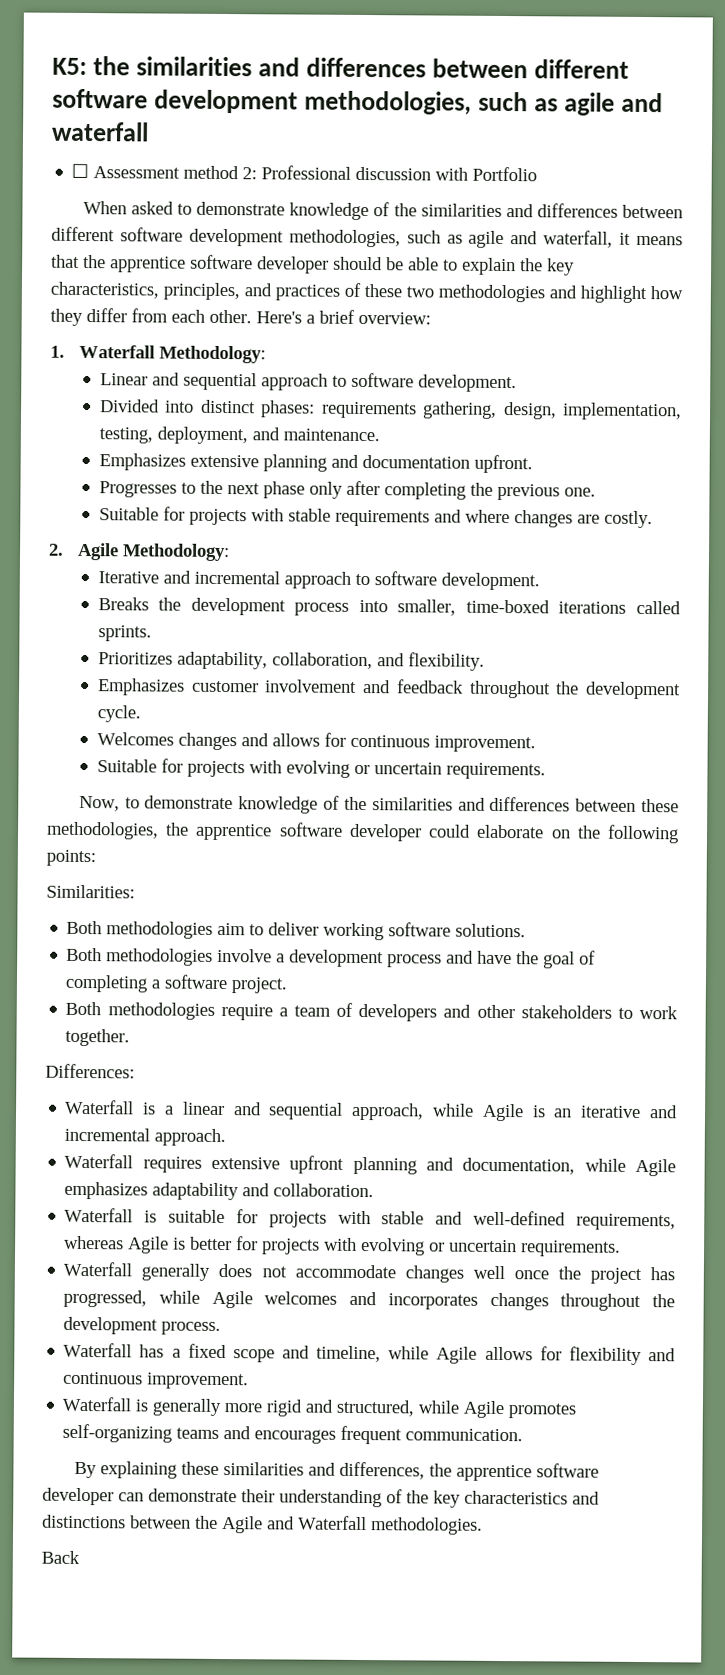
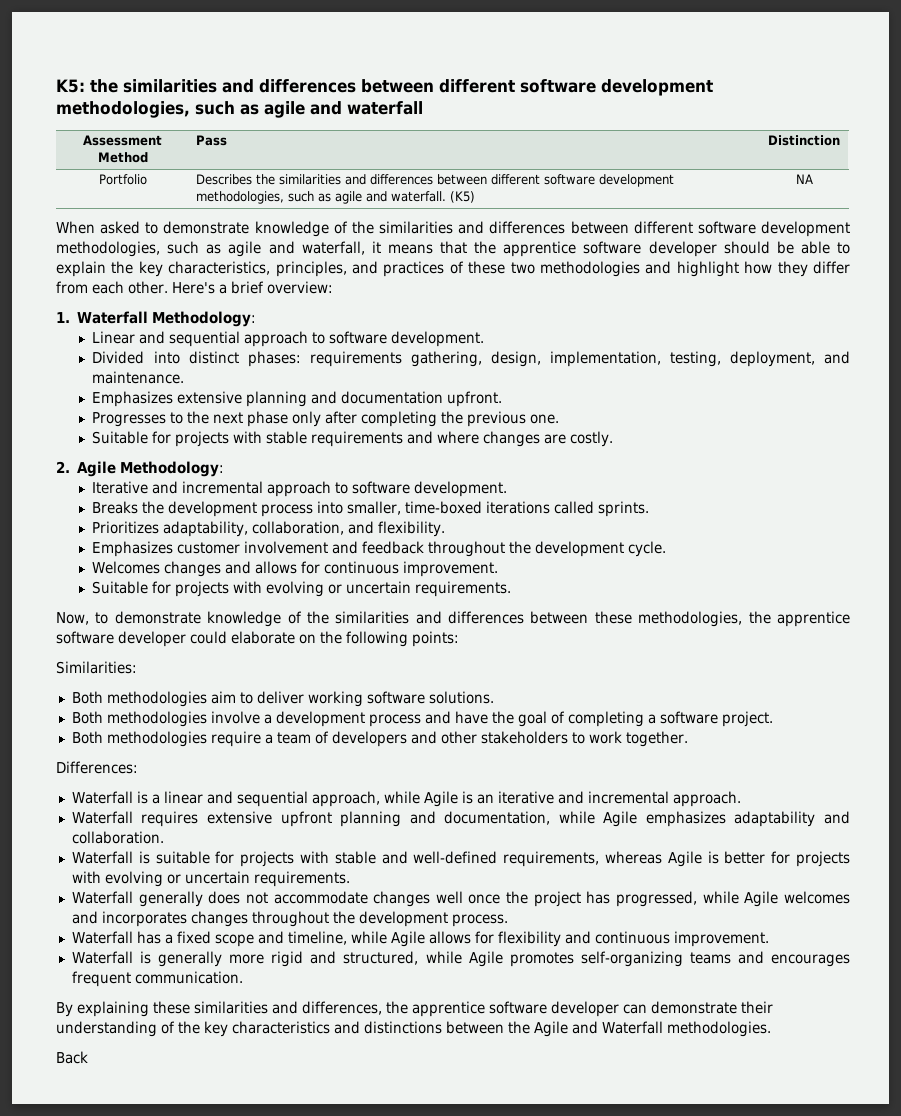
[71,163,538,182] // ☐ Assessment method 2: Professional discussion with Portfolio -> [83,135,162,146] [97,152,148,163] [196,135,228,146] [768,135,840,146] [98,174,147,185] [196,174,675,187] [196,191,476,204] [795,174,813,184] // Assessment Method | Pass | Distinction // Portfolio | Describes the similarities and differences between different software development methodologies, such as agile and waterfall. (K5) | NA

